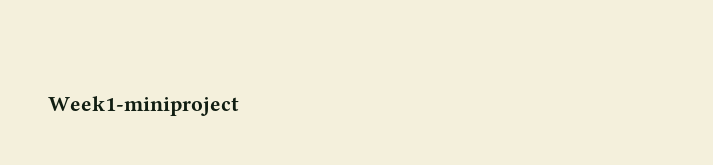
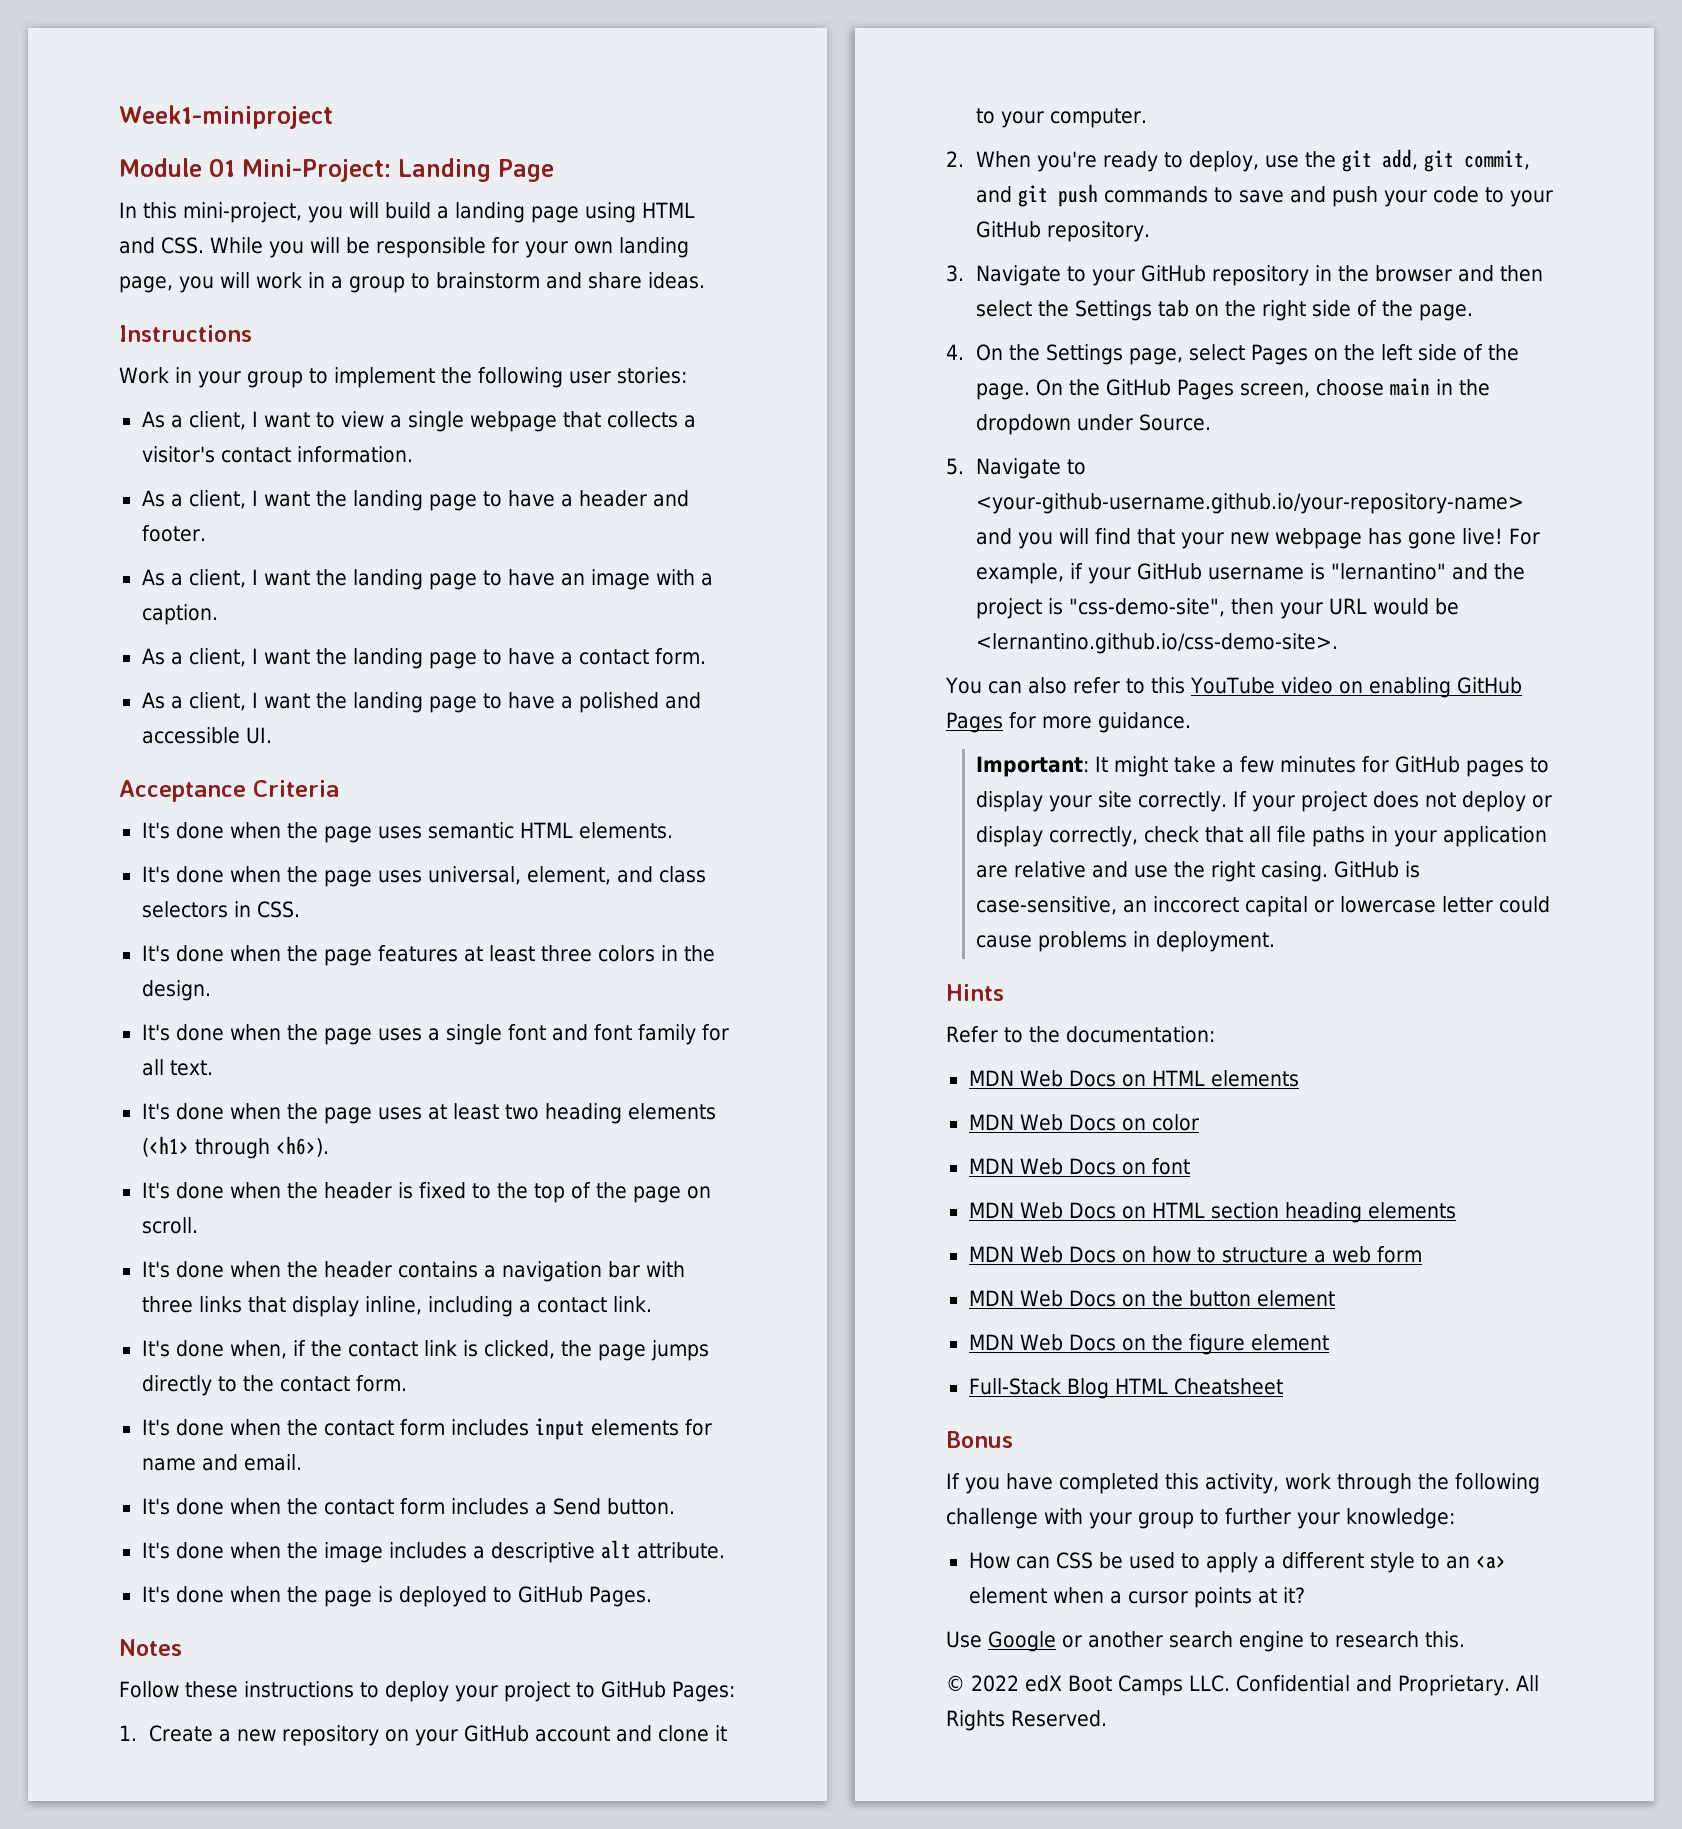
(239, 106) none -> [119,158,554,182] [119,202,695,223] [119,237,689,258] [119,272,705,293] [119,325,252,342] [119,367,687,388] [141,411,696,432] [141,446,413,463] [141,490,689,511] [141,525,206,542] [141,569,713,590] [141,604,218,625] [141,648,706,669] [141,692,701,713] [141,727,272,744] [119,780,339,802] [141,822,673,843] [141,866,706,887] [141,901,300,918] [141,945,715,966] [141,980,211,1001] [141,1024,729,1045] [141,1059,213,1076] [141,1103,716,1124] [141,1136,329,1159] [141,1182,711,1203] [141,1217,198,1234] [141,1261,685,1282] [141,1296,652,1317] [141,1340,709,1361] [141,1375,407,1396] [141,1418,712,1440] [141,1454,302,1471] [141,1498,675,1515] [141,1540,725,1563] [141,1586,652,1607] [119,1639,182,1656] [119,1681,735,1702] [119,1725,727,1746] [975,108,1147,128] [946,149,1530,172] [975,184,1553,207] [975,221,1150,242] [946,265,1543,286] [975,300,1473,321] [946,344,1519,365] [975,378,1490,400] [975,414,1211,435] [946,458,1086,479] [975,493,1524,514] [975,528,1540,549] [975,563,1525,584] [975,598,1459,619] [975,633,1338,654] [945,677,1522,698] [946,712,1191,733] [975,756,1549,777] [975,791,1552,812] [975,826,1547,847] [975,861,1420,882] [975,896,1550,917] [975,931,1275,952] [946,984,1004,1001] [946,1026,1215,1043] [968,1070,1299,1087] [968,1114,1199,1131] [968,1158,1190,1175] [968,1202,1456,1223] [968,1246,1422,1263] [968,1290,1335,1307] [968,1334,1329,1355] [968,1378,1283,1399] [946,1431,1013,1448] [946,1473,1540,1494] [946,1508,1455,1529] [968,1552,1506,1573] [968,1587,1305,1608] [946,1631,1465,1652] [946,1675,1539,1696] [946,1710,1107,1731] // Module 01 Mini-Project: Landing Page // In this mini-project, you will build a landing page using HTML and CSS. While you will be responsible for your own landing page, you will work in a group to brainstorm and share ideas. // Instructions // Work in your group to implement the following user stories: // As a client, I want to view a single webpage that collects a visitor's contact information. // As a client, I want the landing page to have a header and footer. // As a client, I want the landing page to have an image with a caption. // As a client, I want the landing page to have a contact form. // As a client, I want the landing page to have a polished and accessible UI. // Acceptance Criteria // It's done when the page uses semantic HTML elements. // It's done when the page uses universal, element, and class selectors in CSS. // It's done when the page features at least three colors in the design. // It's done when the page uses a single font and font family for all text. // It's done when the page uses at least two heading elements (<h1> through <h6>). // It's done when the header is fixed to the top of the page on scroll. // It's done when the header contains a navigation bar with three links that display inline, including a contact link. // It's done when, if the contact link is clicked, the page jumps directly to the contact form. // It's done when the contact form includes input elements for name and email. // It's done when the contact form includes a Send button. // It's done when the image includes a descriptive alt attribute. // It's done when the page is deployed to GitHub Pages. // Notes // Follow these instructions to deploy your project to GitHub Pages: // 1. Create a new repository on your GitHub account and clone it to your computer. // 2. When you're ready to deploy, use the git add, git commit, and git push commands to save and push your code to your GitHub repository. // 3. Navigate to your GitHub repository in the browser and then select the Settings tab on the right side of the page. // 4. On the Settings page, select Pages on the left side of the page. On the GitHub Pages screen, choose main in the dropdown under Source. // 5. Navigate to <your-github-username.github.io/your-repository-name> and you will find that your new webpage has gone live! For example, if your GitHub username is "lernantino" and the project is "css-demo-site", then your URL would be <lernantino.github.io/css-demo-site>. // You can also refer to this YouTube video on enabling GitHub Pages for more guidance. // Important: It might take a few minutes for GitHub pages to display your site correctly. If your project does not deploy or display correctly, check that all file paths in your application are relative and use the right casing. GitHub is case-sensitive, an inccorect capital or lowercase letter could cause problems in deployment. // Hints // Refer to the documentation: // MDN Web Docs on HTML elements // MDN Web Docs on color // MDN Web Docs on font // MDN Web Docs on HTML section heading elements // MDN Web Docs on how to structure a web form // MDN Web Docs on the button element // MDN Web Docs on the figure element // Full-Stack Blog HTML Cheatsheet // Bonus // If you have completed this activity, work through the following challenge with your group to further your knowledge: // How can CSS be used to apply a different style to an <a> element when a cursor points at it? // Use Google or another search engine to research this. // © 2022 edX Boot Camps LLC. Confidential and Proprietary. All Rights Reserved.

